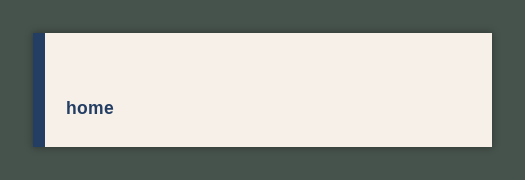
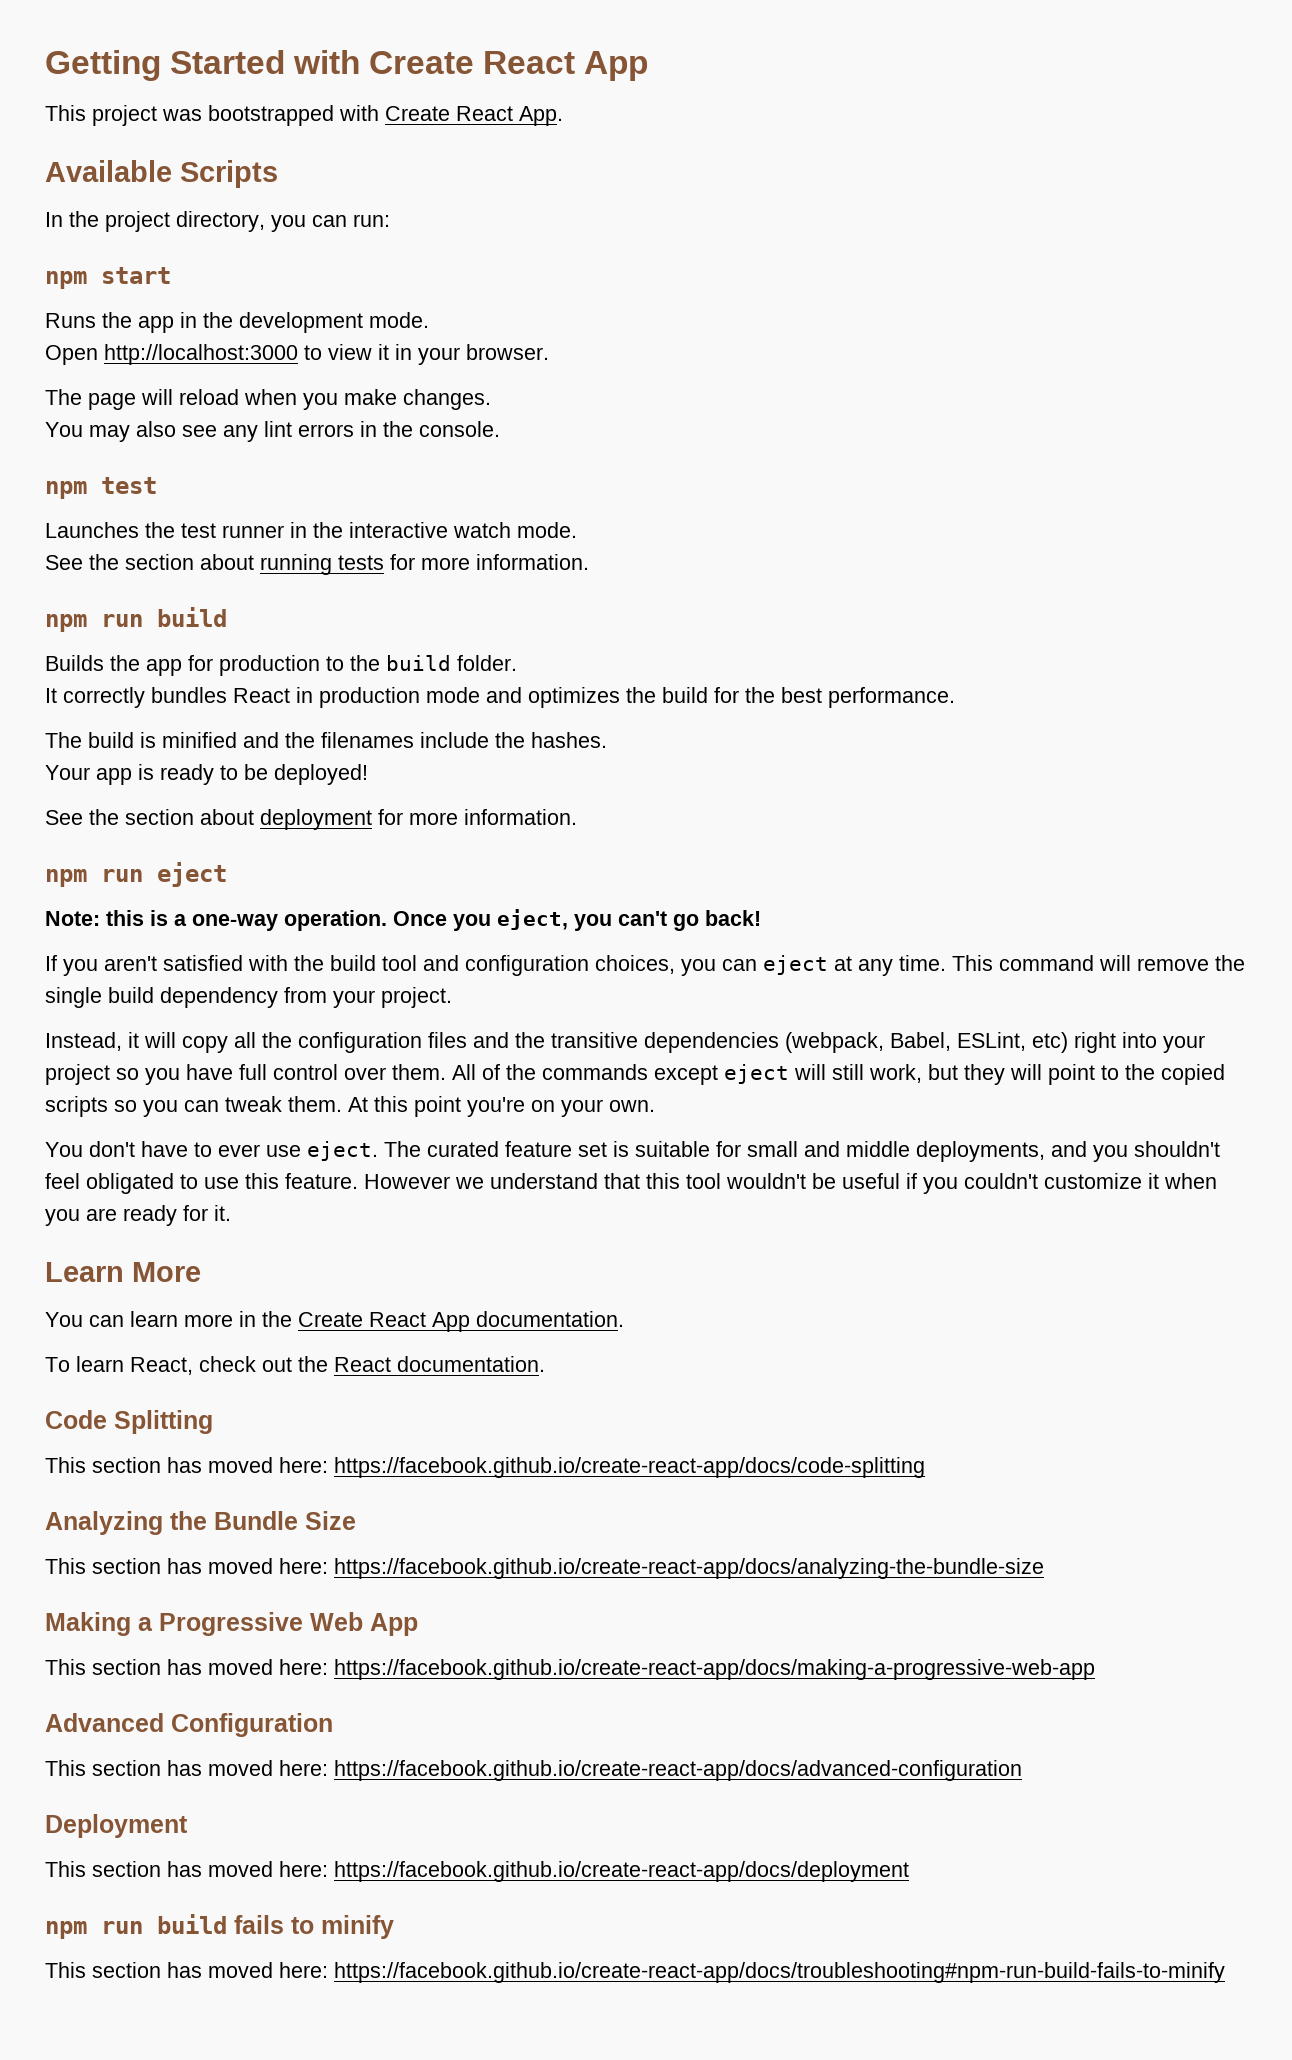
[66,101,114,114] home -> [45,50,649,81] [45,105,563,126] [45,160,278,188] [45,211,390,232] [45,267,171,289] [45,312,429,333] [45,344,549,365] [45,389,491,410] [45,421,500,442] [45,477,157,499] [45,522,577,538] [45,554,589,575] [45,607,227,632] [45,655,517,676] [45,687,955,708] [45,732,607,748] [45,764,368,785] [45,809,577,830] [45,862,227,887] [45,909,761,931] [45,955,1245,976] [45,987,452,1008] [45,1032,1205,1053] [45,1064,1225,1085] [45,1096,655,1117] [45,1141,1220,1162] [45,1173,1217,1194] [45,1205,231,1226] [45,1262,201,1282] [45,1311,624,1332] [45,1356,545,1375] [45,1410,213,1434] [45,1457,925,1478] [45,1511,356,1535] [45,1558,1044,1579] [45,1612,418,1636] [45,1659,1095,1680] [45,1713,333,1737] [45,1760,1022,1781] [45,1814,188,1838] [45,1861,909,1882] [45,1914,394,1939] [45,1962,1225,1983] Getting Started with Create React App // This project was bootstrapped with Create React App. // Available Scripts // In the project directory, you can run: // npm start // Runs the app in the development mode. // Open http://localhost:3000 to view it in your browser. // The page will reload when you make changes. // You may also see any lint errors in the console. // npm test // Launches the test runner in the interactive watch mode. // See the section about running tests for more information. // npm run build // Builds the app for production to the build folder. // It correctly bundles React in production mode and optimizes the build for the best performance. // The build is minified and the filenames include the hashes. // Your app is ready to be deployed! // See the section about deployment for more information. // npm run eject // Note: this is a one-way operation. Once you eject, you can't go back! // If you aren't satisfied with the build tool and configuration choices, you can eject at any time. This command will remove the single build dependency from your project. // Instead, it will copy all the configuration files and the transitive dependencies (webpack, Babel, ESLint, etc) right into your project so you have full control over them. All of the commands except eject will still work, but they will point to the copied scripts so you can tweak them. At this point you're on your own. // You don't have to ever use eject. The curated feature set is suitable for small and middle deployments, and you shouldn't feel obligated to use this feature. However we understand that this tool wouldn't be useful if you couldn't customize it when you are ready for it. // Learn More // You can learn more in the Create React App documentation. // To learn React, check out the React documentation. // Code Splitting // This section has moved here: https://facebook.github.io/create-react-app/docs/code-splitting // Analyzing the Bundle Size // This section has moved here: https://facebook.github.io/create-react-app/docs/analyzing-the-bundle-size // Making a Progressive Web App // This section has moved here: https://facebook.github.io/create-react-app/docs/making-a-progressive-web-app // Advanced Configuration // This section has moved here: https://facebook.github.io/create-react-app/docs/advanced-configuration // Deployment // This section has moved here: https://facebook.github.io/create-react-app/docs/deployment // npm run build fails to minify // This section has moved here: https://facebook.github.io/create-react-app/docs/troubleshooting#npm-run-build-fails-to-minify

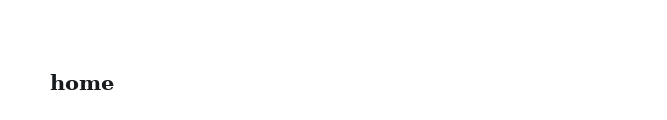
[45,50,649,81] [45,105,563,126] [45,160,278,188] [45,211,390,232] [45,267,171,289] [45,312,429,333] [45,344,549,365] [45,389,491,410] [45,421,500,442] [45,477,157,499] [45,522,577,538] [45,554,589,575] [45,607,227,632] [45,655,517,676] [45,687,955,708] [45,732,607,748] [45,764,368,785] [45,809,577,830] [45,862,227,887] [45,909,761,931] [45,955,1245,976] [45,987,452,1008] [45,1032,1205,1053] [45,1064,1225,1085] [45,1096,655,1117] [45,1141,1220,1162] [45,1173,1217,1194] [45,1205,231,1226] [45,1262,201,1282] [45,1311,624,1332] [45,1356,545,1375] [45,1410,213,1434] [45,1457,925,1478] [45,1511,356,1535] [45,1558,1044,1579] [45,1612,418,1636] [45,1659,1095,1680] [45,1713,333,1737] [45,1760,1022,1781] [45,1814,188,1838] [45,1861,909,1882] [45,1914,394,1939] [45,1962,1225,1983] Getting Started with Create React App // This project was bootstrapped with Create React App. // Available Scripts // In the project directory, you can run: // npm start // Runs the app in the development mode. // Open http://localhost:3000 to view it in your browser. // The page will reload when you make changes. // You may also see any lint errors in the console. // npm test // Launches the test runner in the interactive watch mode. // See the section about running tests for more information. // npm run build // Builds the app for production to the build folder. // It correctly bundles React in production mode and optimizes the build for the best performance. // The build is minified and the filenames include the hashes. // Your app is ready to be deployed! // See the section about deployment for more information. // npm run eject // Note: this is a one-way operation. Once you eject, you can't go back! // If you aren't satisfied with the build tool and configuration choices, you can eject at any time. This command will remove the single build dependency from your project. // Instead, it will copy all the configuration files and the transitive dependencies (webpack, Babel, ESLint, etc) right into your project so you have full control over them. All of the commands except eject will still work, but they will point to the copied scripts so you can tweak them. At this point you're on your own. // You don't have to ever use eject. The curated feature set is suitable for small and middle deployments, and you shouldn't feel obligated to use this feature. However we understand that this tool wouldn't be useful if you couldn't customize it when you are ready for it. // Learn More // You can learn more in the Create React App documentation. // To learn React, check out the React documentation. // Code Splitting // This section has moved here: https://facebook.github.io/create-react-app/docs/code-splitting // Analyzing the Bundle Size // This section has moved here: https://facebook.github.io/create-react-app/docs/analyzing-the-bundle-size // Making a Progressive Web App // This section has moved here: https://facebook.github.io/create-react-app/docs/making-a-progressive-web-app // Advanced Configuration // This section has moved here: https://facebook.github.io/create-react-app/docs/advanced-configuration // Deployment // This section has moved here: https://facebook.github.io/create-react-app/docs/deployment // npm run build fails to minify // This section has moved here: https://facebook.github.io/create-react-app/docs/troubleshooting#npm-run-build-fails-to-minify -> [50,74,114,90] home

